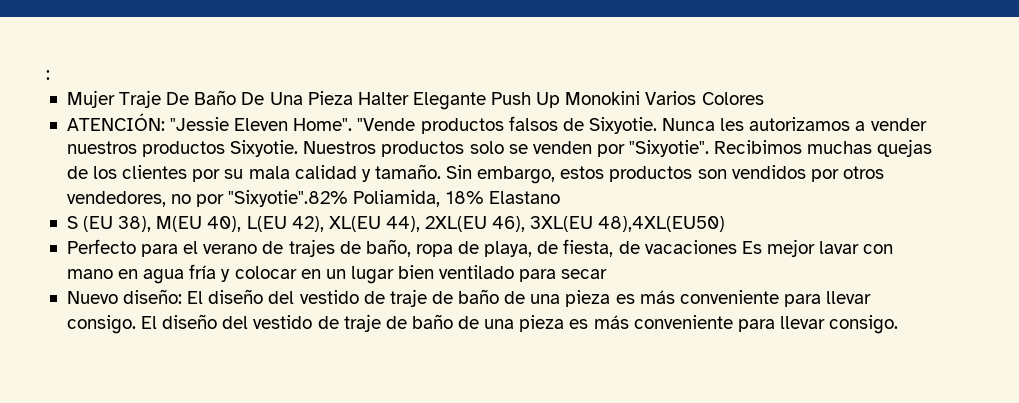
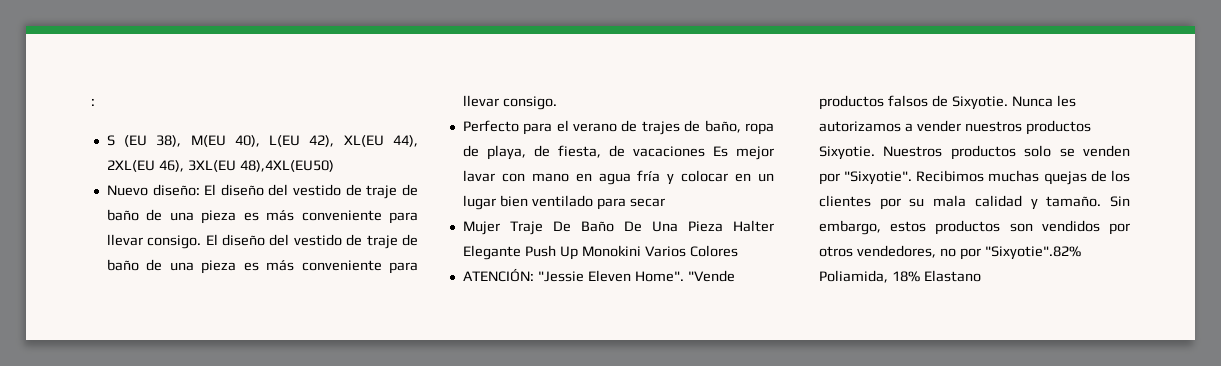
(50, 75) none -> [106,135,418,147] [106,160,334,172] [106,184,419,199] [106,209,419,224] [106,234,419,249] [106,259,419,274] [462,95,557,110] [462,120,774,135] [462,145,774,160] [462,170,774,185] [462,195,665,210] // S (EU 38), M(EU 40), L(EU 42), XL(EU 44), 2XL(EU 46), 3XL(EU 48),4XL(EU50) // Nuevo diseño: El diseño del vestido de traje de baño de una pieza es más conveniente para llevar consigo. El diseño del vestido de traje de baño de una pieza es más conveniente para llevar consigo. // Perfecto para el verano de trajes de baño, ropa de playa, de fiesta, de vacaciones Es mejor lavar con mano en agua fría y colocar en un lugar bien ventilado para secar
[66,216,726,232] [66,239,894,257] [66,264,608,284] [66,289,872,307] [66,314,899,334] // S (EU 38), M(EU 40), L(EU 42), XL(EU 44), 2XL(EU 46), 3XL(EU 48),4XL(EU50) // Perfecto para el verano de trajes de baño, ropa de playa, de fiesta, de vacaciones Es mejor lavar con mano en agua fría y colocar en un lugar bien ventilado para secar // Nuevo diseño: El diseño del vestido de traje de baño de una pieza es más conveniente para llevar consigo. El diseño del vestido de traje de baño de una pieza es más conveniente para llevar consigo. -> (981, 276) none

